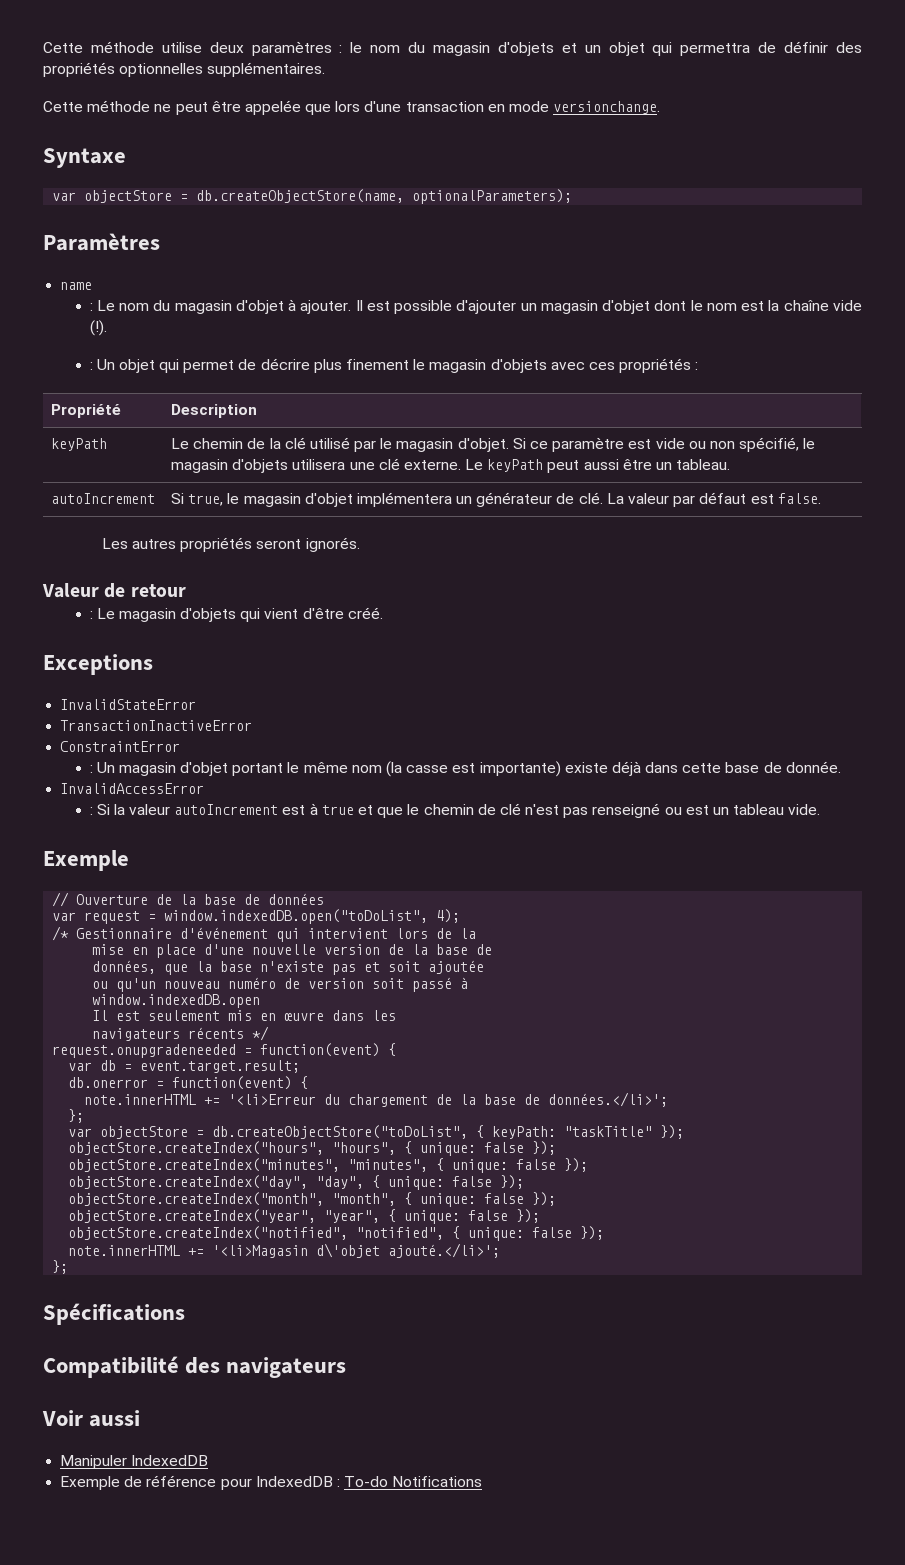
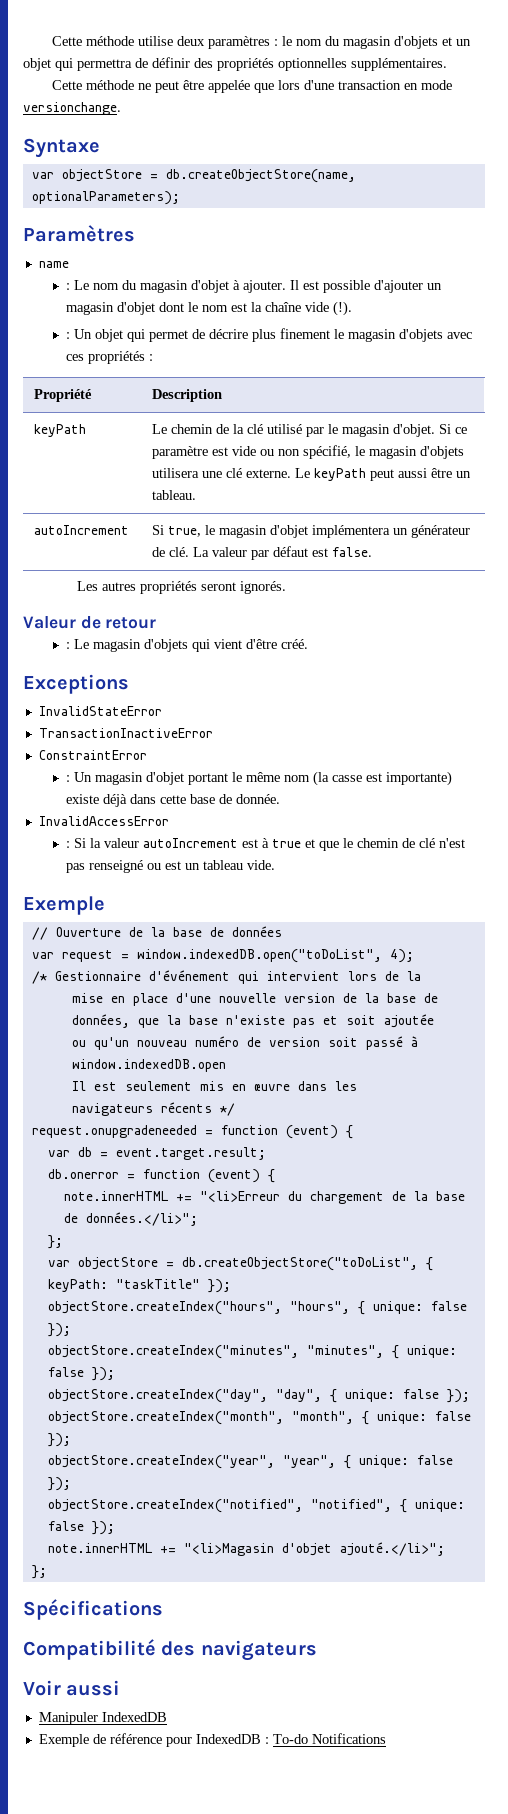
[260,1043,381,1057] function(event) -> [220,1125,338,1139] function (event)
[172,1076,293,1090] function(event) -> [142,1169,260,1183] function (event)
[228,1094,317,1105] '<li>Erreur -> [199,1191,280,1202] "<li>Erreur
[548,1092,669,1107] données.</li>'; -> [85,1212,198,1226] données.</li>";
[212,1243,501,1258] '<li>Magasin d\'objet ajouté.</li>'; -> [183,1542,445,1556] "<li>Magasin d'objet ajouté.</li>";

